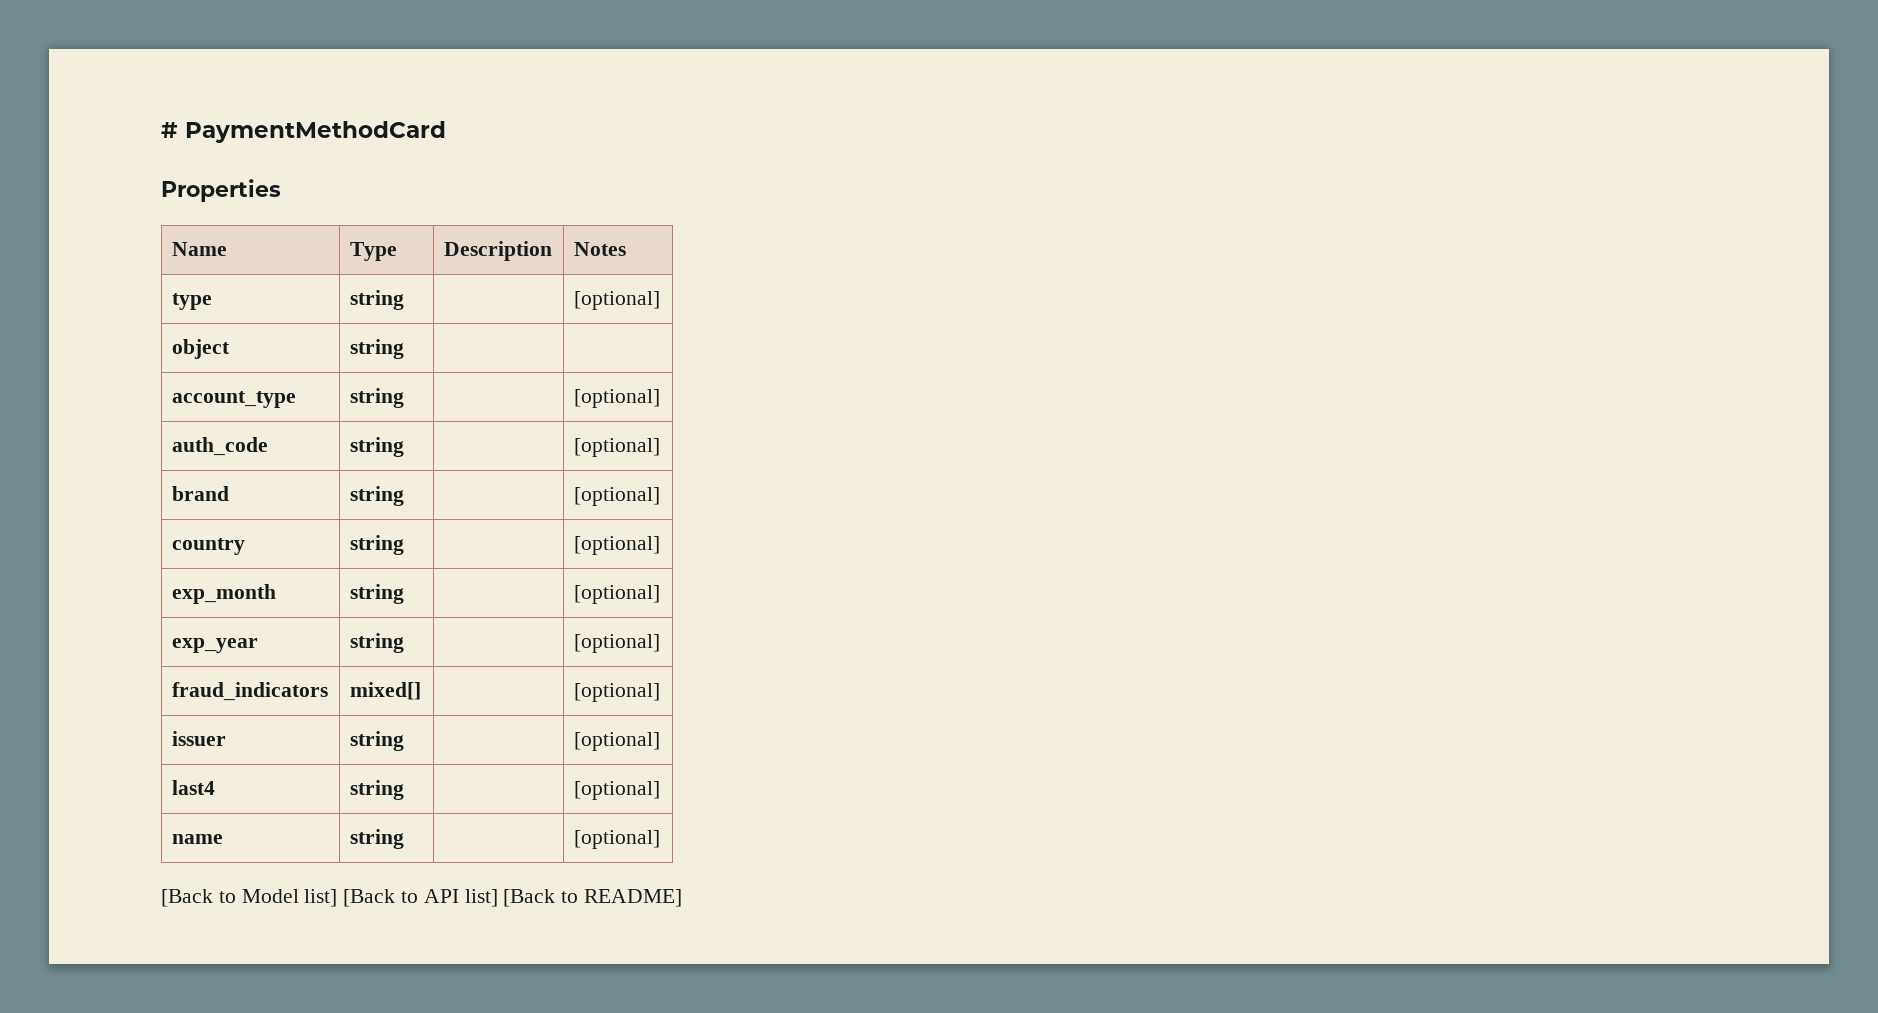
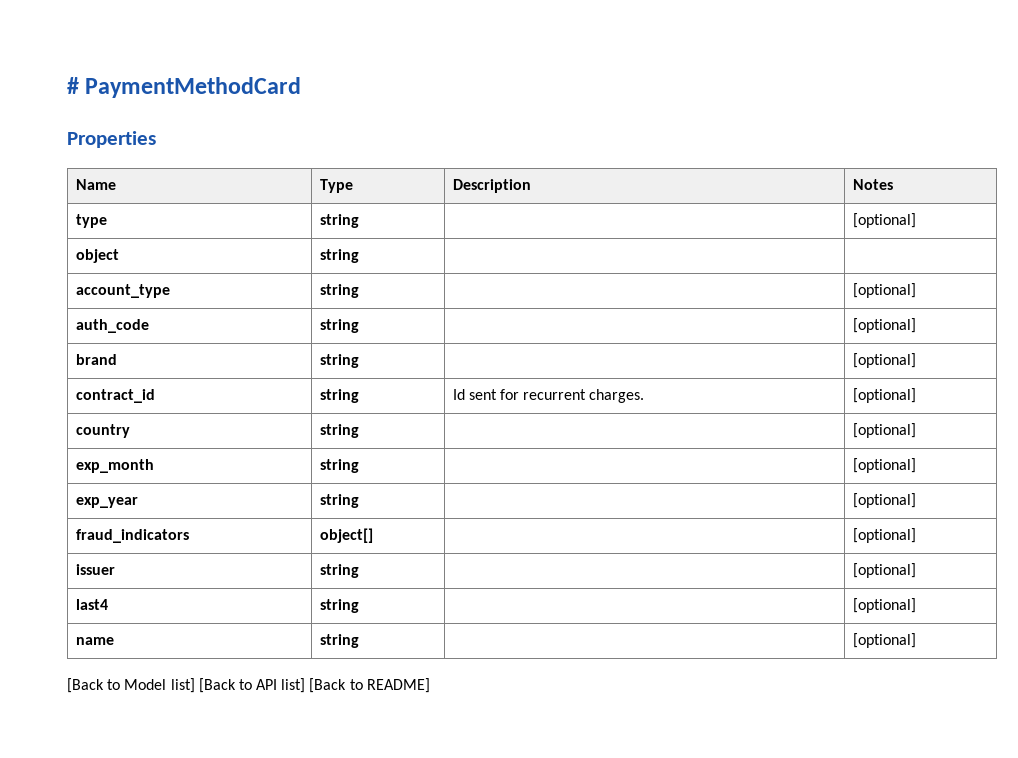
(660, 496) none -> [75,389,155,403] [319,389,359,403] [452,389,645,403] [852,388,916,403] // contract_id | string | Id sent for recurrent charges. | [optional]
[349,682,421,700] mixed[] -> [319,528,373,543] object[]

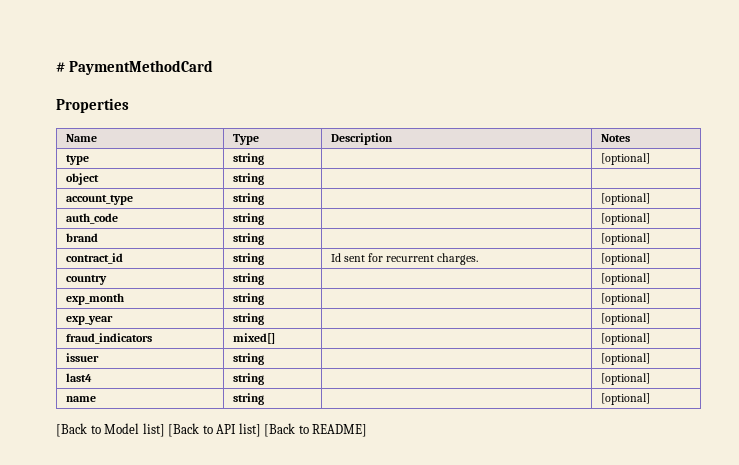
[319,528,373,543] object[] -> [232,333,275,344] mixed[]

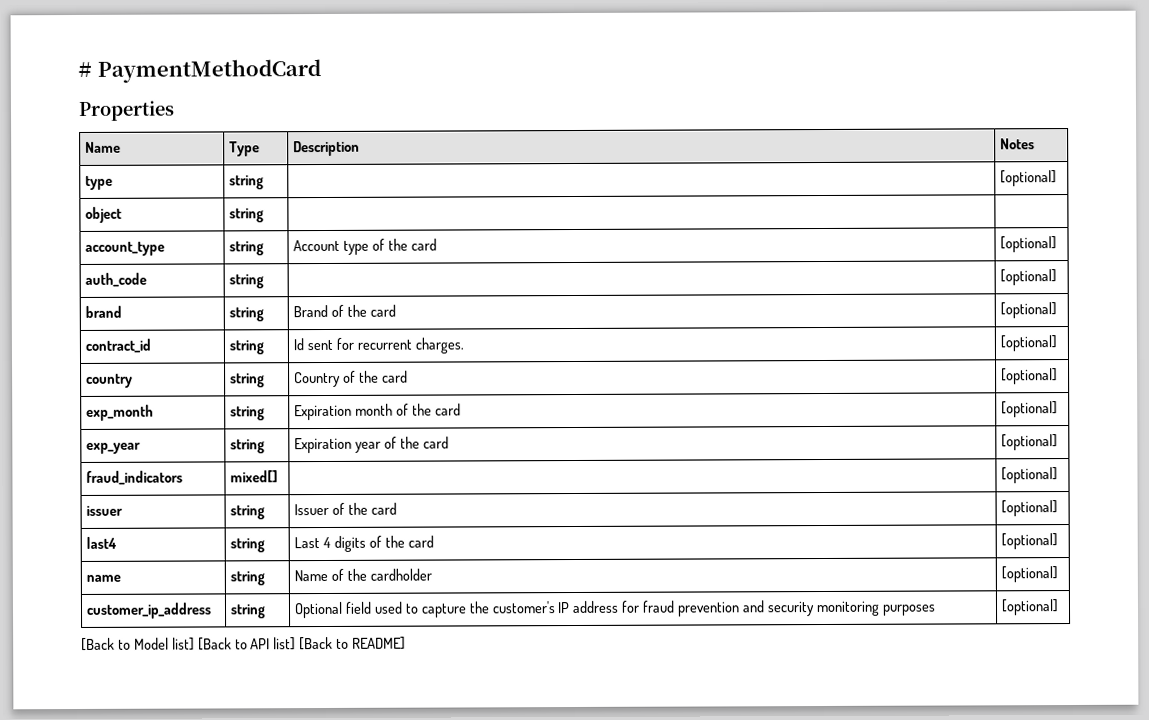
(264, 199) none -> [293,238,437,255] Account type of the card
(264, 239) none -> [293,304,396,318] Brand of the card
(264, 279) none -> [294,370,408,388] Country of the card
[600,293,650,305] [65,315,113,325] [232,313,264,325] | [optional] // exp_year | string | -> [294,403,461,421] [1001,401,1059,418] [86,442,142,454] [230,439,266,454] [294,436,449,454] Expiration month of the card | [optional] // exp_year | string | Expiration year of the card
(264, 359) none -> [294,502,397,516] Issuer of the card
[600,373,650,385] [65,396,96,402] [232,393,264,405] | [optional] // name | string | -> [294,535,434,552] [1001,533,1059,550] [86,574,122,582] [230,571,266,586] [294,568,432,582] [1001,566,1059,583] [86,602,213,619] [230,604,267,619] [294,600,936,619] Last 4 digits of the card | [optional] // name | string | Name of the cardholder | [optional] // customer_ip_address | string | Optional field used to capture the customer's IP address for fraud prevention and security monitoring purposes

